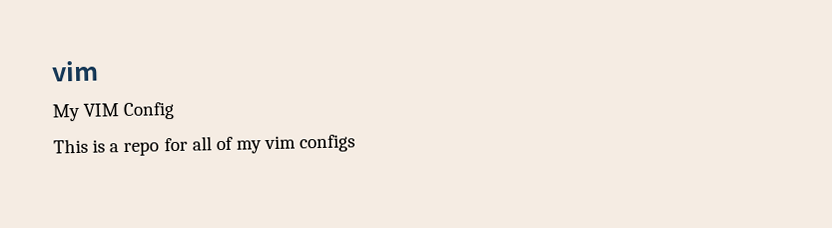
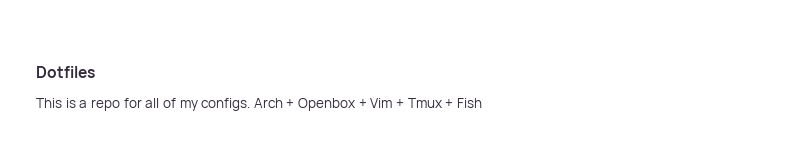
[51,60,99,82] [52,101,176,122] vim // My VIM Config -> [36,66,95,78] Dotfiles
[264,134,356,153] vim configs -> [201,98,482,111] configs. Arch + Openbox + Vim + Tmux + Fish

